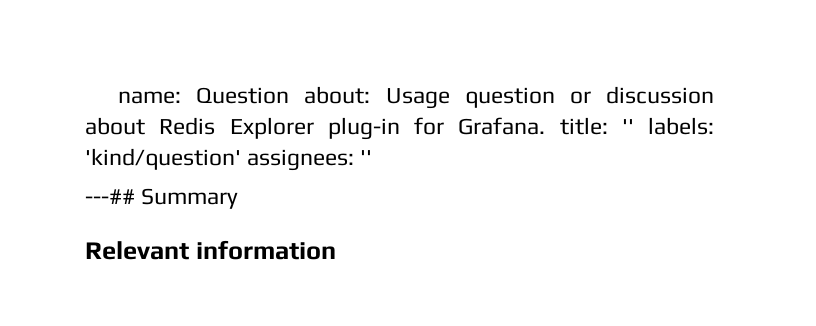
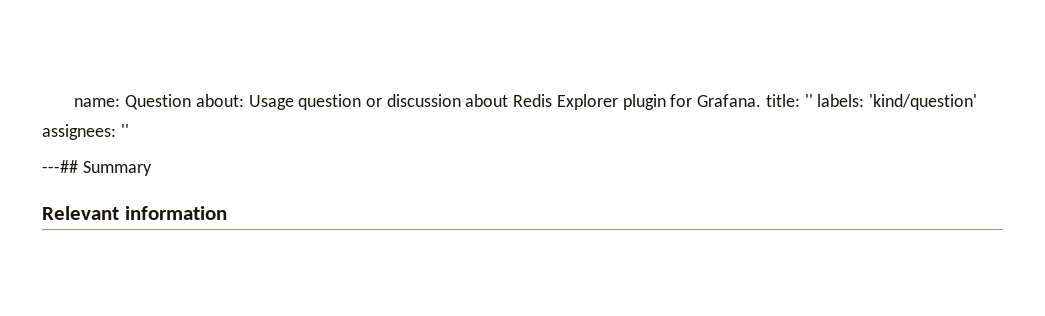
[327,117,400,140] plug-in -> [622,94,666,110] plugin

